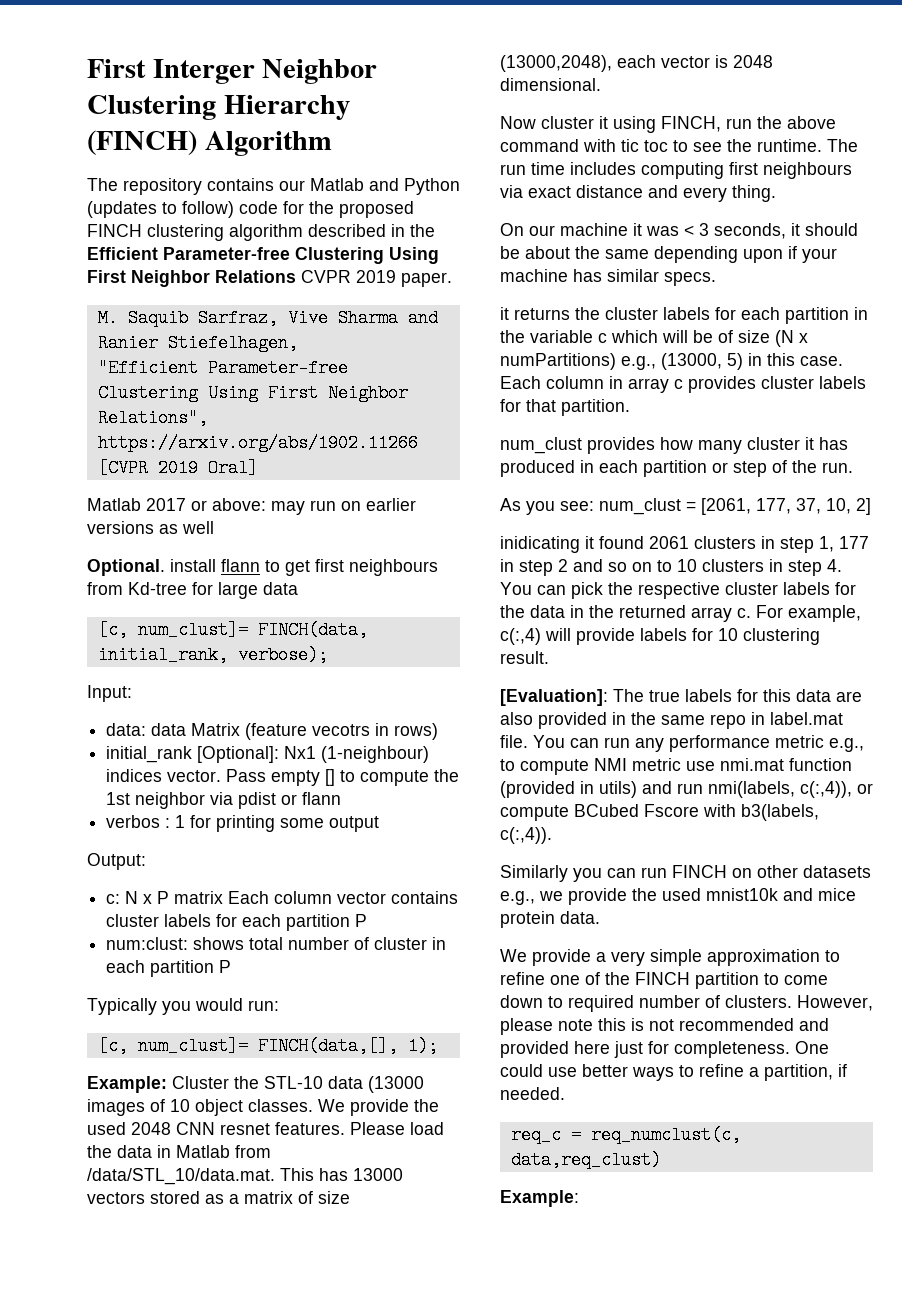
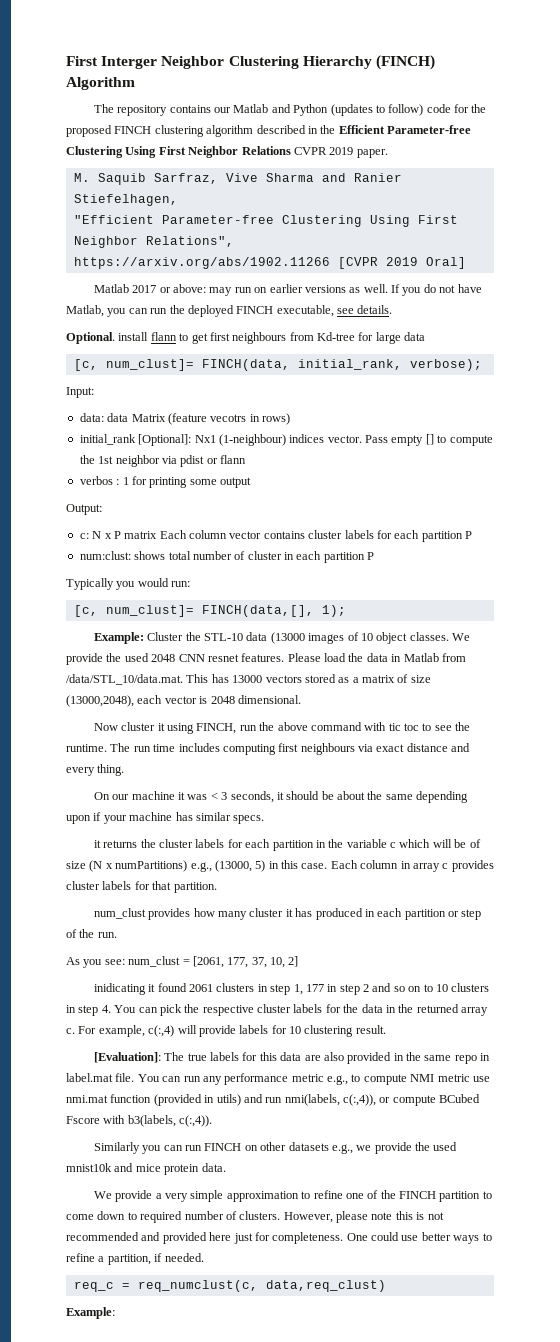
[182,521,214,534] well -> [363,284,482,296] [66,305,393,317] well. If you do not have Matlab, you can run the deployed FINCH executable, see details.

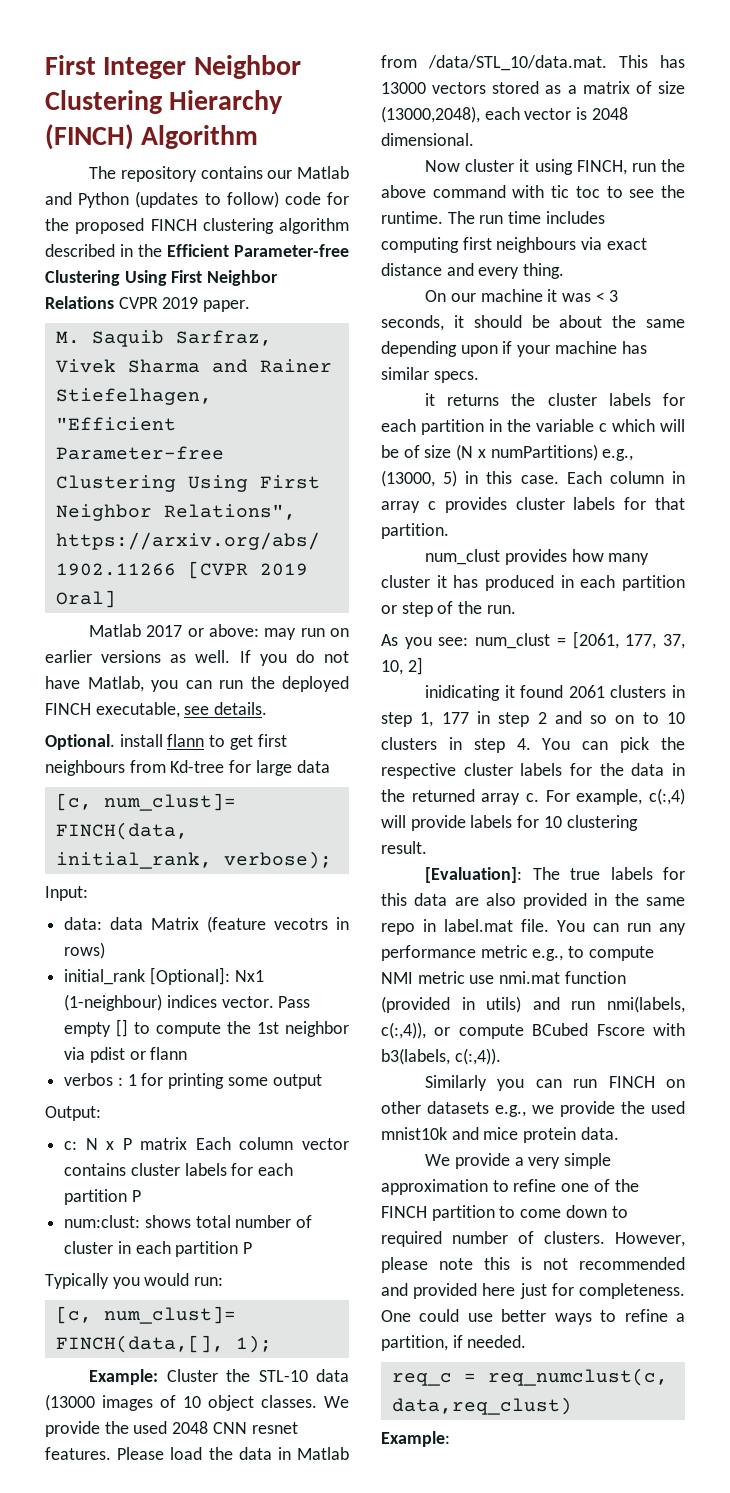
[66,56,158,69] First Interger -> [45,55,187,79] First Integer
[225,173,258,182] Vive -> [55,359,116,373] Vivek
[353,173,402,182] Ranier -> [259,359,332,373] Rainer

